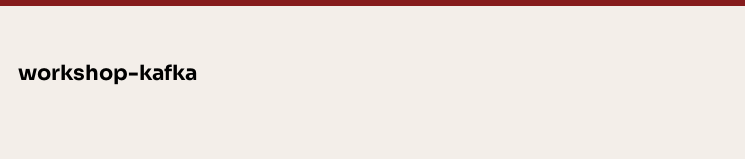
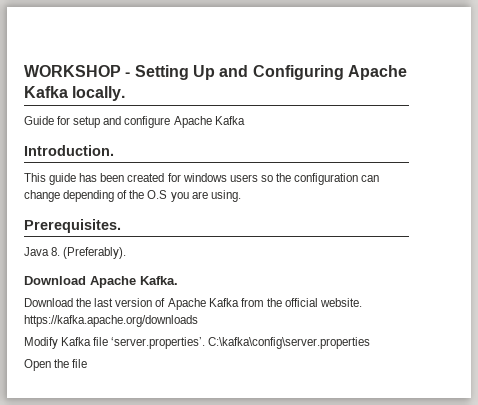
[18,64,197,85] workshop-kafka -> [24,65,407,80] [24,86,126,101] [24,116,245,128] [24,145,114,156] [24,173,380,185] [24,190,241,202] [24,219,121,233] [24,247,127,259] [24,276,178,288] [24,298,363,310] [24,315,198,327] [24,337,371,349] [24,359,88,371] WORKSHOP - Setting Up and Configuring Apache Kafka locally. // Guide for setup and configure Apache Kafka // Introduction. // This guide has been created for windows users so the configuration can change depending of the O.S you are using. // Prerequisites. // Java 8. (Preferably). // Download Apache Kafka. // Download the last version of Apache Kafka from the official website. https://kafka.apache.org/downloads // Modify Kafka file ‘server.properties’. C:\kafka\config\server.properties // Open the file

